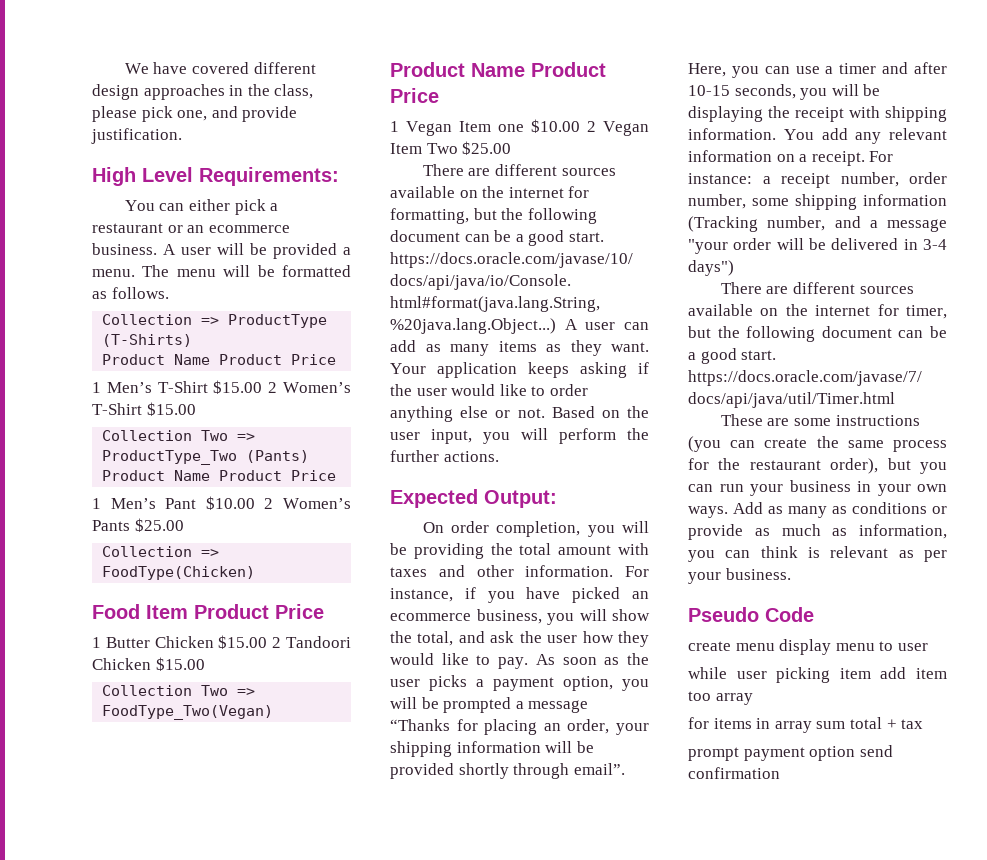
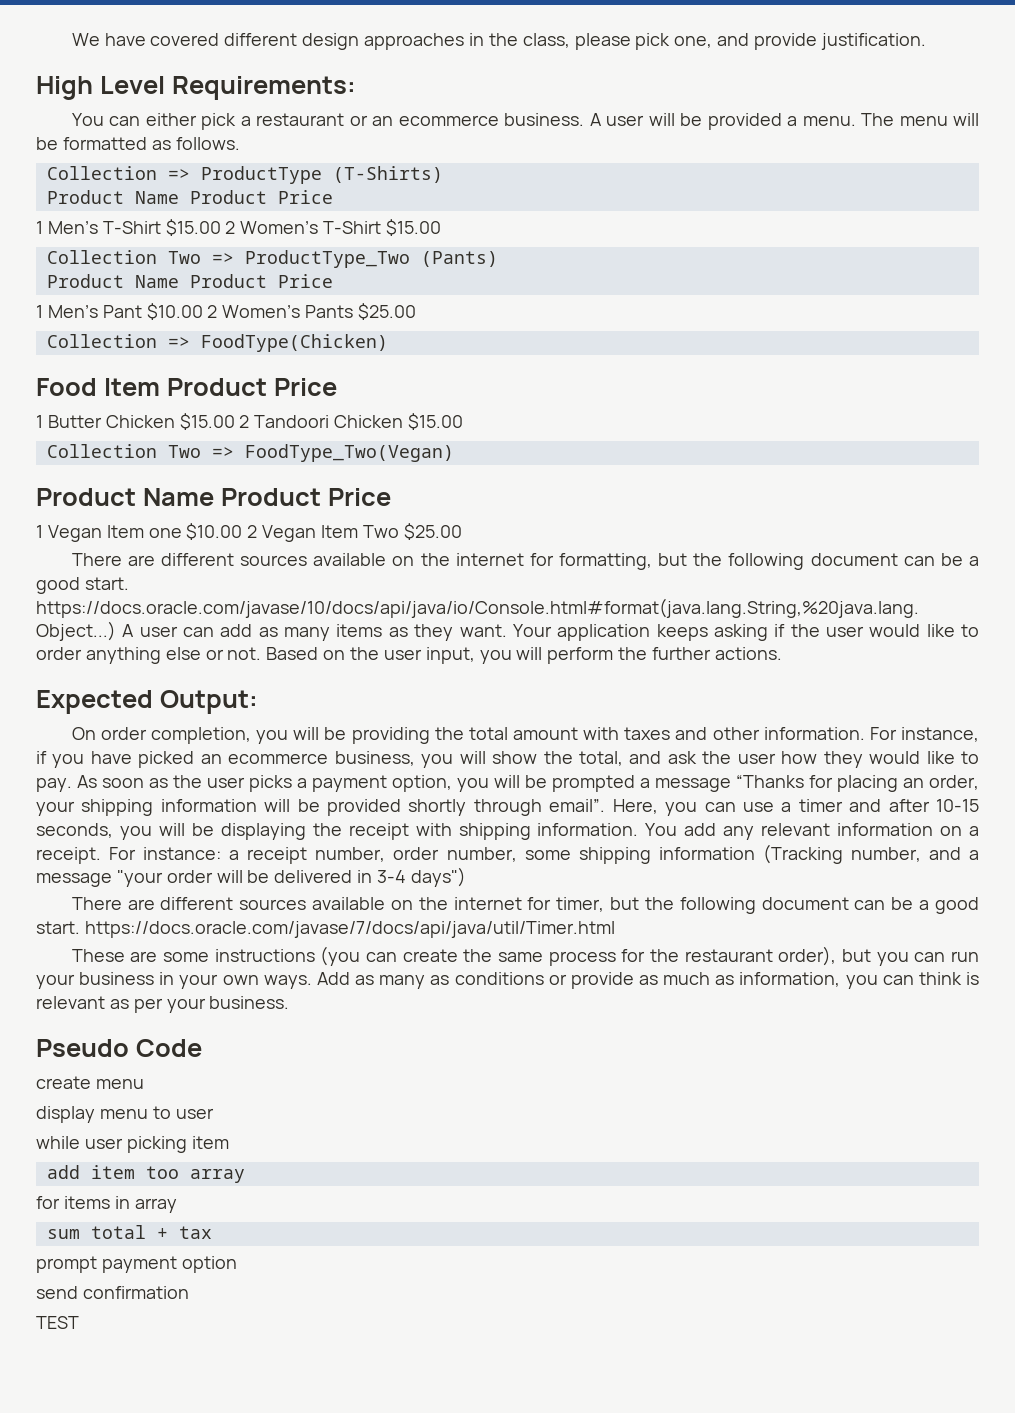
(775, 647) none -> (144, 1084) //
(871, 673) none -> (229, 1142) //
(812, 727) none -> (177, 1205) //
(856, 753) none -> (237, 1264) //
(780, 773) none -> [36,1316,79,1329] // TEST

